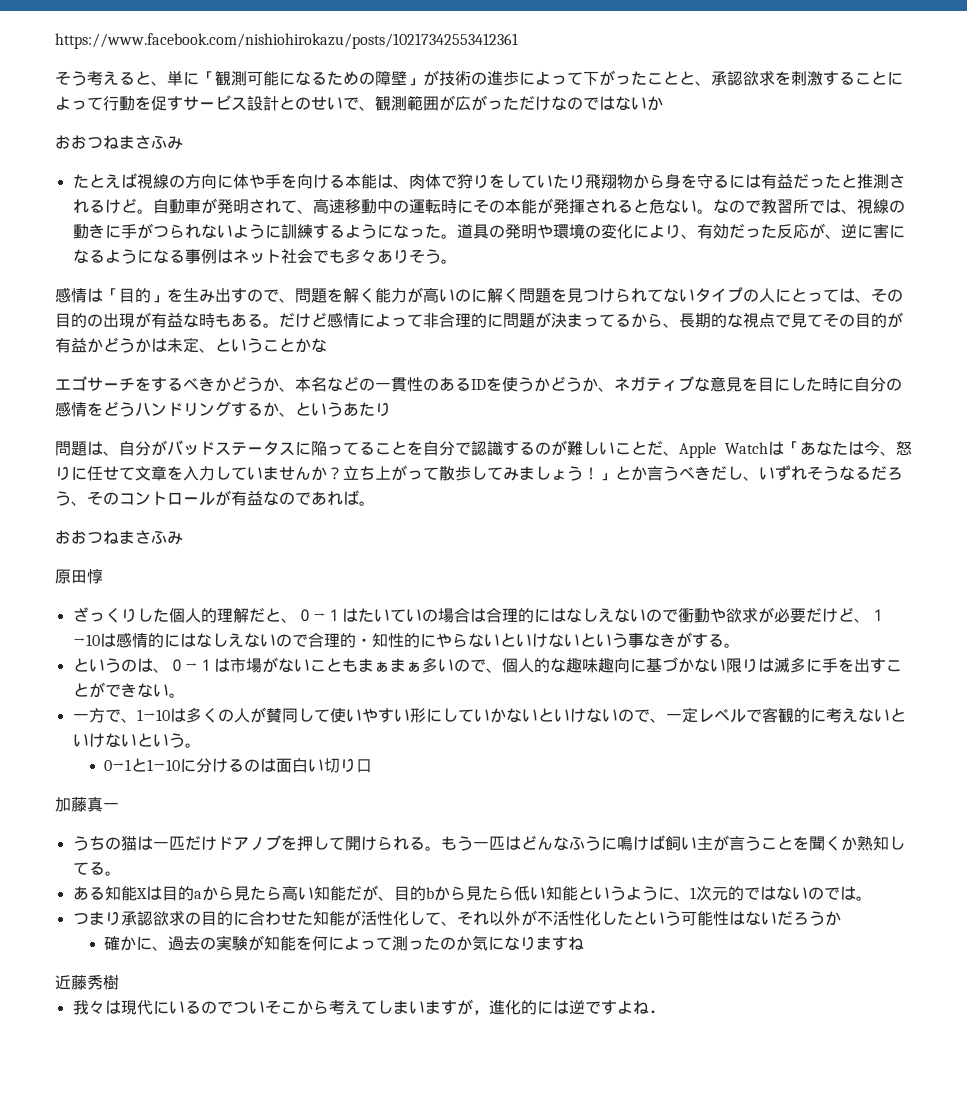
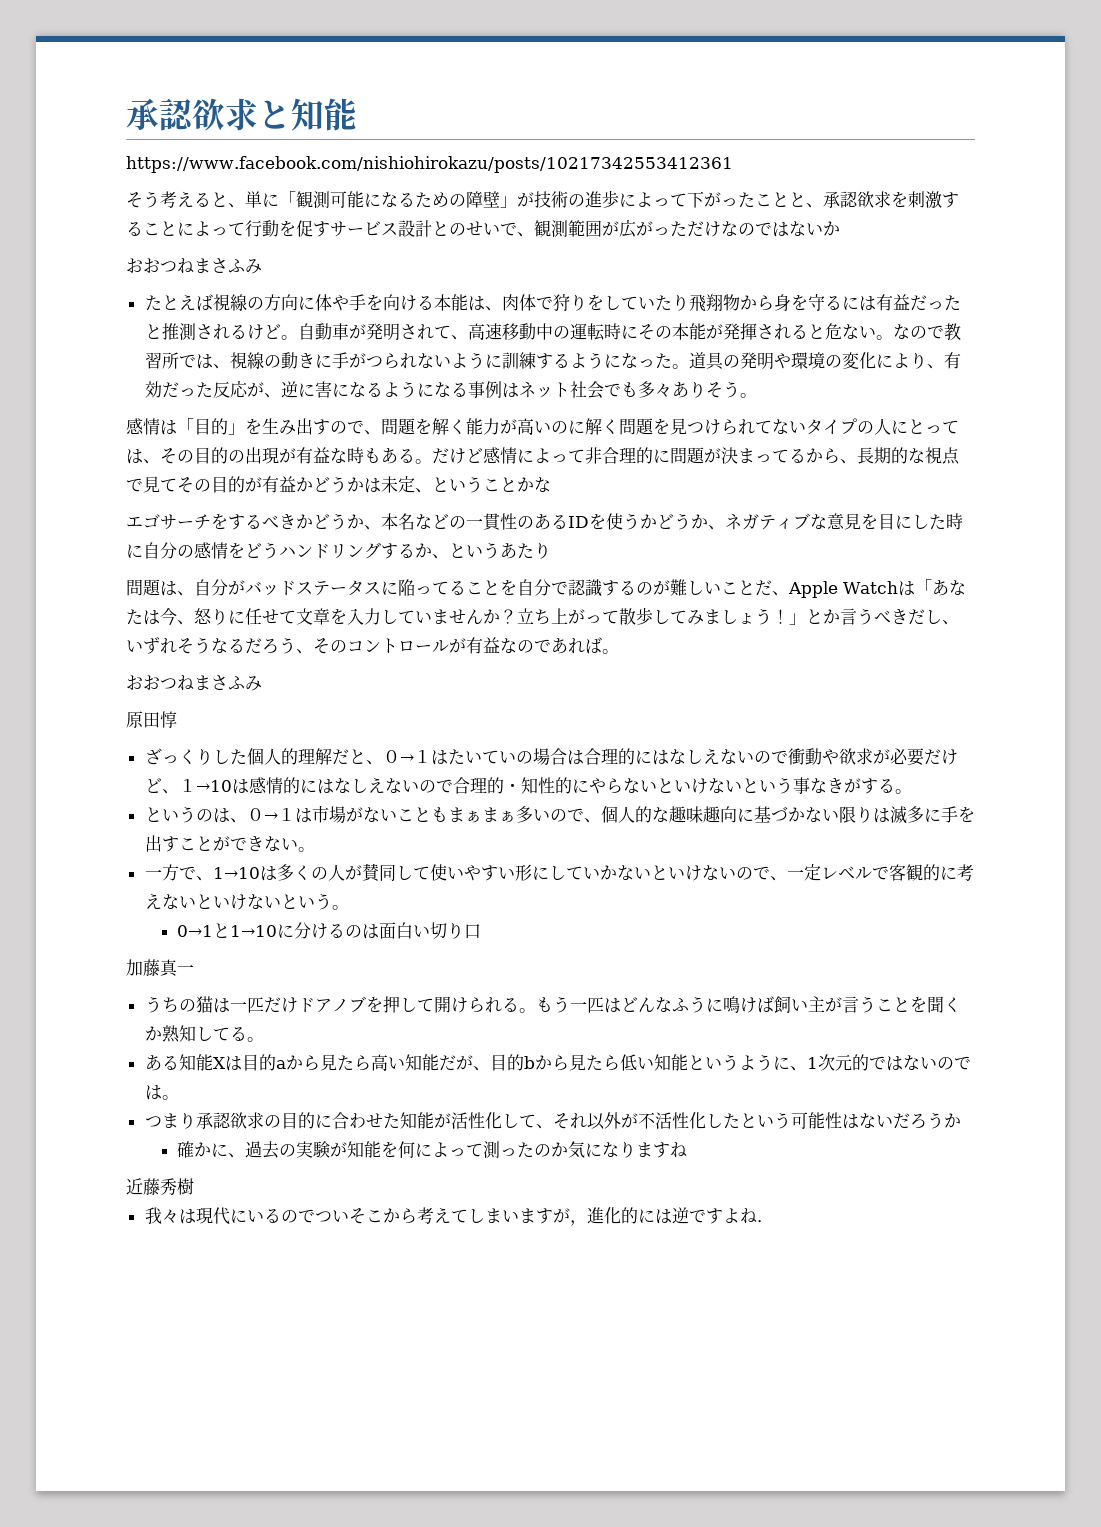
(55, 41) none -> [126,98,357,131] 承認欲求と知能 //

